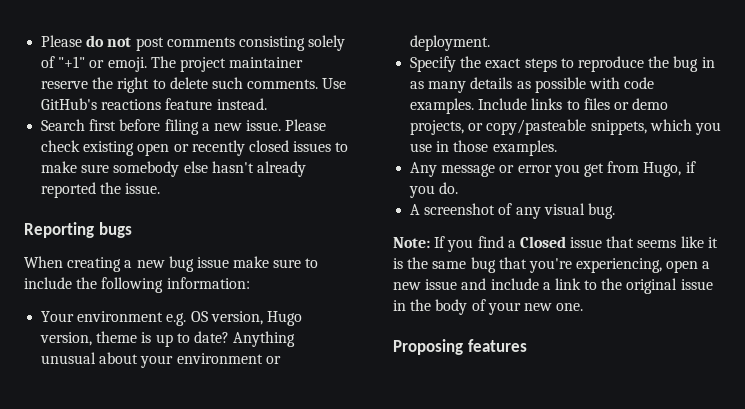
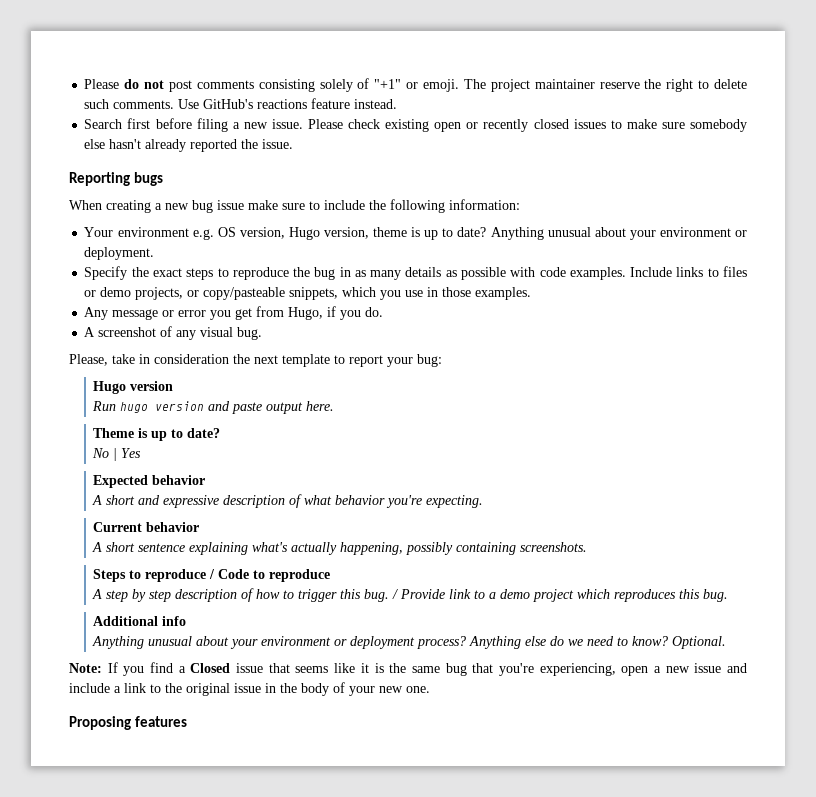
(615, 211) none -> [69,354,442,367] [93,381,174,394] [92,401,335,414] [93,428,221,441] [92,448,142,461] [93,475,206,488] [92,494,484,508] [93,522,200,532] [92,542,588,555] [93,569,331,582] [92,588,729,602] [93,616,187,626] [92,636,727,649] // Please, take in consideration the next template to report your bug: // Hugo version // Run hugo version and paste output here. // Theme is up to date? // No | Yes // Expected behavior // A short and expressive description of what behavior you're expecting. // Current behavior // A short sentence explaining what's actually happening, possibly containing screenshots. // Steps to reproduce / Code to reproduce // A step by step description of how to trigger this bug. / Provide link to a demo project which reproduces this bug. // Additional info // Anything unusual about your environment or deployment process? Anything else do we need to know? Optional.

